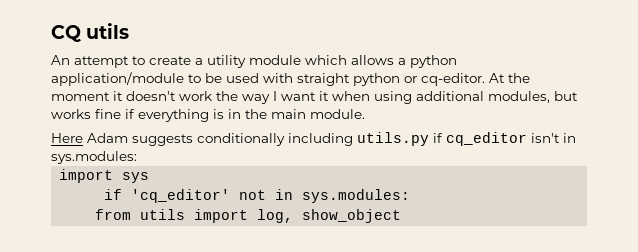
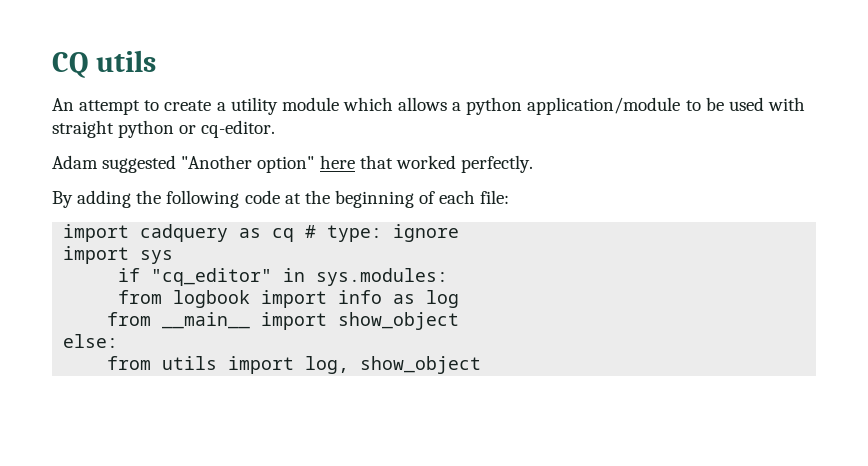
[489,73,530,83] [51,91,578,104] [51,109,365,122] [51,132,576,146] [51,151,137,164] At the moment it doesn't work the way I want it when using additional modules, but works fine if everything is in the main module. // Here Adam suggests conditionally including utils.py if cq_editor isn't in sys.modules: -> [52,155,533,173] [52,190,510,208] [63,224,460,242] // Adam suggested "Another option" here that worked perfectly. // By adding the following code at the beginning of each file: // import cadquery as cq # type: ignore
[131,189,411,203] 'cq_editor' not in sys.modules: -> [151,268,449,286] [118,290,460,308] [107,312,460,330] [63,334,119,348] "cq_editor" in sys.modules: // from logbook import info as log // from __main__ import show_object // else:

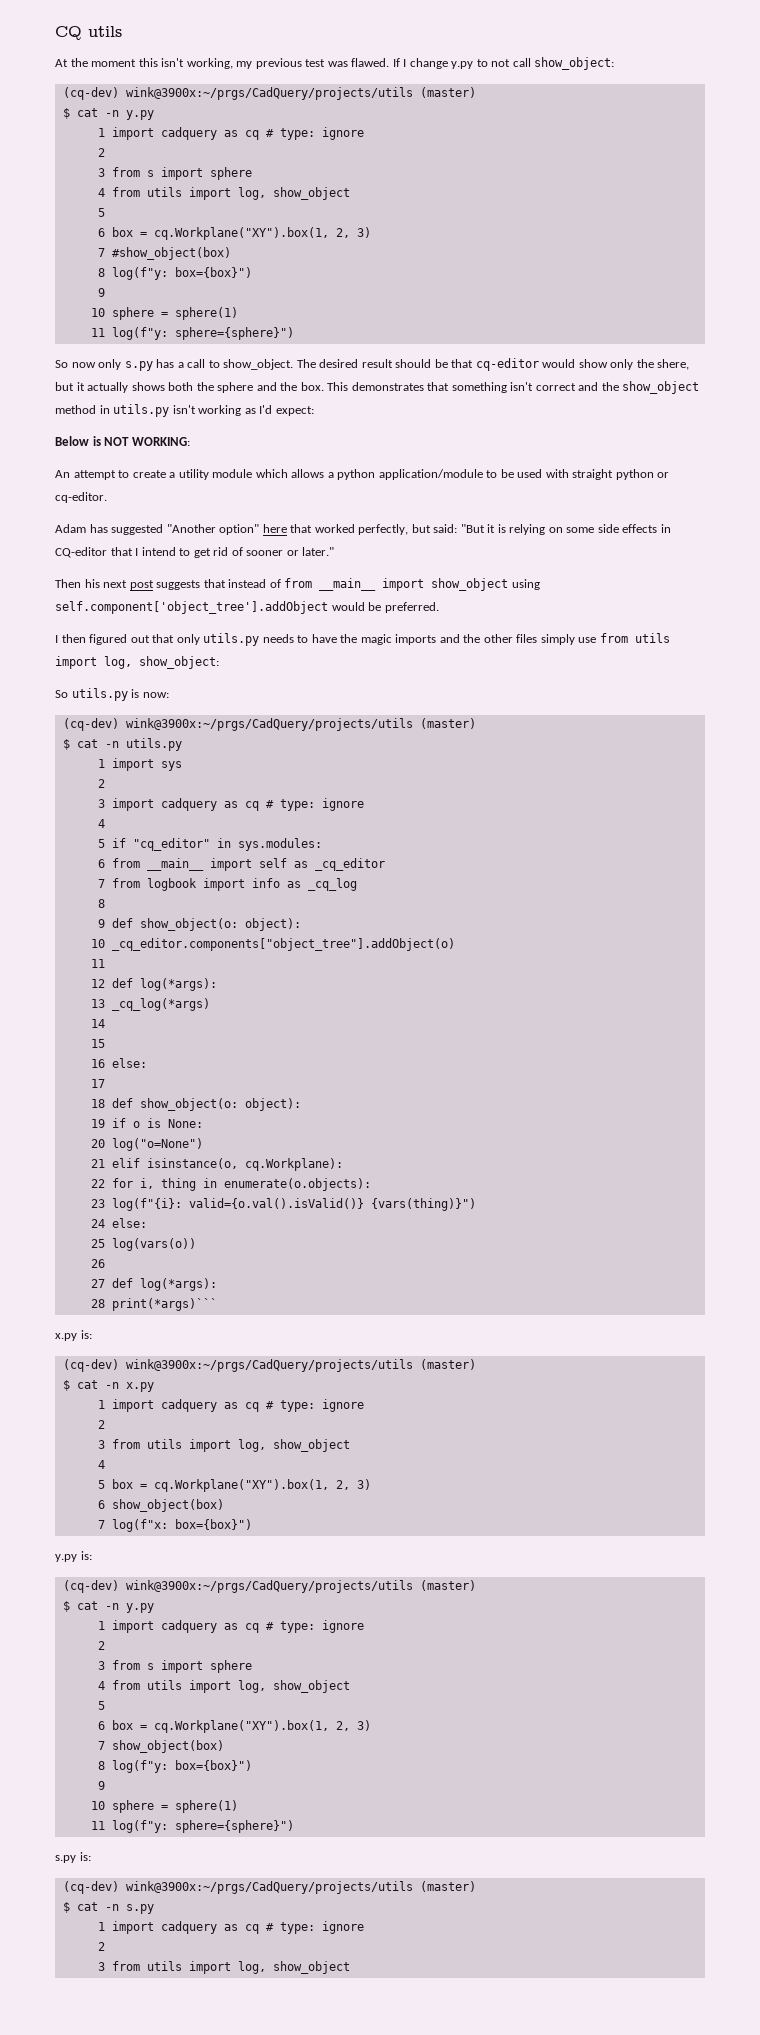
(156, 61) none -> [55,57,615,70] [62,87,476,100] [62,108,154,120] [97,127,364,140] [97,148,105,157] [97,167,252,180] [97,187,350,200] [97,208,105,217] [97,227,371,240] [97,247,231,260] [97,267,252,280] [97,288,105,297] [90,307,238,320] [90,327,294,340] [55,358,690,371] [55,381,700,394] [55,404,314,417] [55,436,190,446] // At the moment this isn't working, my previous test was flawed. If I change y.py to not call show_object: // (cq-dev) wink@3900x:~/prgs/CadQuery/projects/utils (master) // $ cat -n y.py // 1 import cadquery as cq # type: ignore // 2 // 3 from s import sphere // 4 from utils import log, show_object // 5 // 6 box = cq.Workplane("XY").box(1, 2, 3) // 7 #show_object(box) // 8 log(f"y: box={box}") // 9 // 10 sphere = sphere(1) // 11 log(f"y: sphere={sphere}") // So now only s.py has a call to show_object. The desired result should be that cq-editor would show only the shere, but it actually shows both the sphere and the box. This demonstrates that something isn't correct and the show_object method in utils.py isn't working as I'd expect: // Below is NOT WORKING:
(98, 162) none -> [89,524,108,533] has
[460,155,533,173] [52,190,510,208] [63,224,460,242] [63,246,174,264] perfectly. // By adding the following code at the beginning of each file: // import cadquery as cq # type: ignore // import sys // -> [358,524,671,535] [55,547,335,558] [55,578,540,591] [55,601,439,614] [55,633,670,646] [55,656,219,669] [55,688,169,701] [62,718,476,731] [62,738,182,751] [97,758,182,771] [97,779,105,788] [97,798,364,811] [97,819,105,828] [97,839,105,848] perfectly, but said: "But it is relying on some side effects in CQ-editor that I intend to get rid of sooner or later." // Then his next post suggests that instead of from __main__ import show_object using self.component['object_tree'].addObject would be preferred. // I then figured out that only utils.py needs to have the magic imports and the other files simply use from utils import log, show_object: // So utils.py is now: // (cq-dev) wink@3900x:~/prgs/CadQuery/projects/utils (master) // $ cat -n utils.py // 1 import sys // 2 // 3 import cadquery as cq # type: ignore // 4 // 5
(449, 277) none -> [97,858,385,871] [97,879,105,888] 6 from __main__ import self as _cq_editor // 7
[426,290,460,308] [107,312,460,330] [63,334,119,348] [107,356,482,374] log // from __main__ import show_object // else: // from utils import log, show_object -> [307,878,357,891] [97,899,105,908] [97,918,301,931] [90,938,455,951] [90,959,105,968] [90,978,217,991] [90,998,210,1011] [90,1019,105,1028] [90,1039,105,1048] [90,1058,147,1068] [90,1079,105,1088] [90,1098,301,1111] [90,1118,203,1128] [90,1138,203,1151] [90,1158,343,1171] [90,1178,371,1191] [90,1198,476,1211] [90,1218,147,1228] [90,1238,196,1251] [90,1259,105,1268] [90,1278,217,1291] [90,1298,217,1311] [55,1330,92,1341] [62,1359,476,1372] [62,1380,154,1392] [97,1399,364,1412] [97,1420,105,1429] [97,1439,350,1452] [97,1460,105,1469] [97,1479,371,1492] [97,1499,224,1512] [97,1519,252,1532] [55,1551,92,1562] [62,1580,476,1593] [62,1601,154,1613] [97,1620,364,1633] [97,1641,105,1650] [97,1660,252,1673] [97,1680,350,1693] [97,1701,105,1710] [97,1720,371,1733] [97,1740,224,1753] [97,1760,252,1773] [97,1781,105,1790] [90,1800,238,1813] [90,1820,294,1833] [55,1852,91,1863] [62,1881,476,1894] [62,1902,154,1914] [97,1921,364,1934] [97,1942,105,1951] [97,1961,350,1974] _cq_log // 8 // 9 def show_object(o: object): // 10 _cq_editor.components["object_tree"].addObject(o) // 11 // 12 def log(*args): // 13 _cq_log(*args) // 14 // 15 // 16 else: // 17 // 18 def show_object(o: object): // 19 if o is None: // 20 log("o=None") // 21 elif isinstance(o, cq.Workplane): // 22 for i, thing in enumerate(o.objects): // 23 log(f"{i}: valid={o.val().isValid()} {vars(thing)}") // 24 else: // 25 log(vars(o)) // 26 // 27 def log(*args): // 28 print(*args)``` // x.py is: // (cq-dev) wink@3900x:~/prgs/CadQuery/projects/utils (master) // $ cat -n x.py // 1 import cadquery as cq # type: ignore // 2 // 3 from utils import log, show_object // 4 // 5 box = cq.Workplane("XY").box(1, 2, 3) // 6 show_object(box) // 7 log(f"x: box={box}") // y.py is: // (cq-dev) wink@3900x:~/prgs/CadQuery/projects/utils (master) // $ cat -n y.py // 1 import cadquery as cq # type: ignore // 2 // 3 from s import sphere // 4 from utils import log, show_object // 5 // 6 box = cq.Workplane("XY").box(1, 2, 3) // 7 show_object(box) // 8 log(f"y: box={box}") // 9 // 10 sphere = sphere(1) // 11 log(f"y: sphere={sphere}") // s.py is: // (cq-dev) wink@3900x:~/prgs/CadQuery/projects/utils (master) // $ cat -n s.py // 1 import cadquery as cq # type: ignore // 2 // 3 from utils import log, show_object

